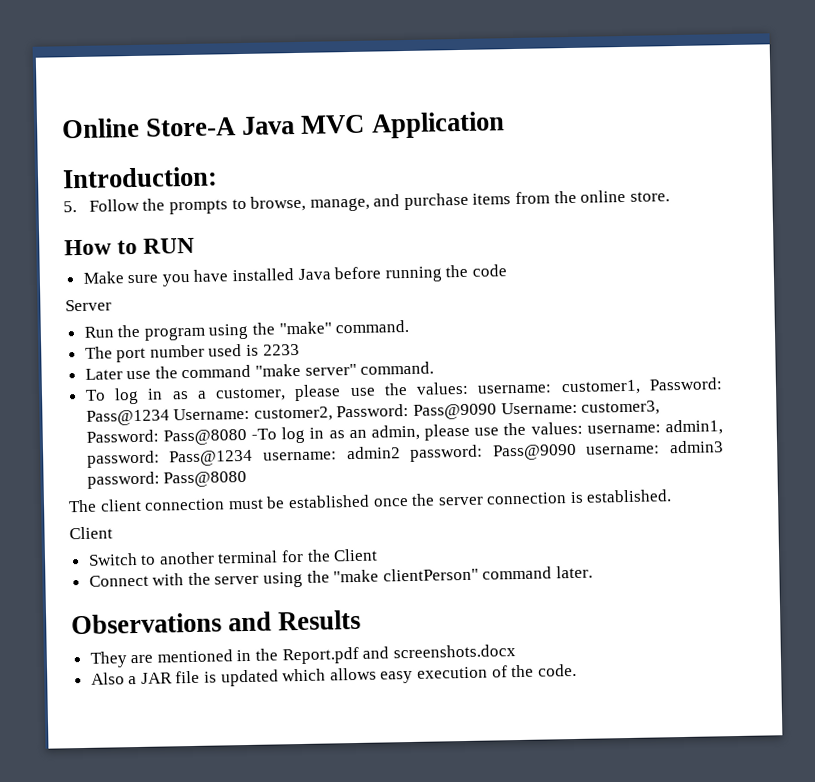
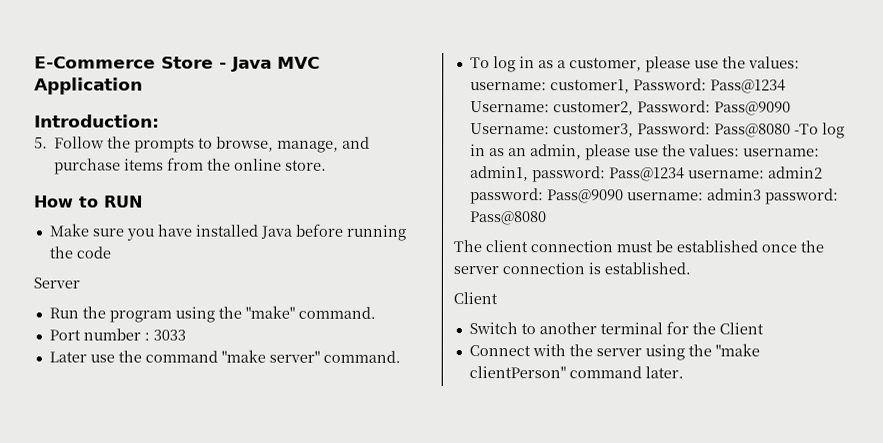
[61,117,237,139] Online Store-A -> [34,56,227,69] E-Commerce Store -
[84,343,300,363] The port number used is 2233 -> [48,328,186,341] Port number : 3033
[71,609,362,635] [89,644,516,668] [90,663,577,687] // Observations and Results // They are mentioned in the Report.pdf and screenshots.docx // Also a JAR file is updated which allows easy execution of the code. -> (684, 372) none

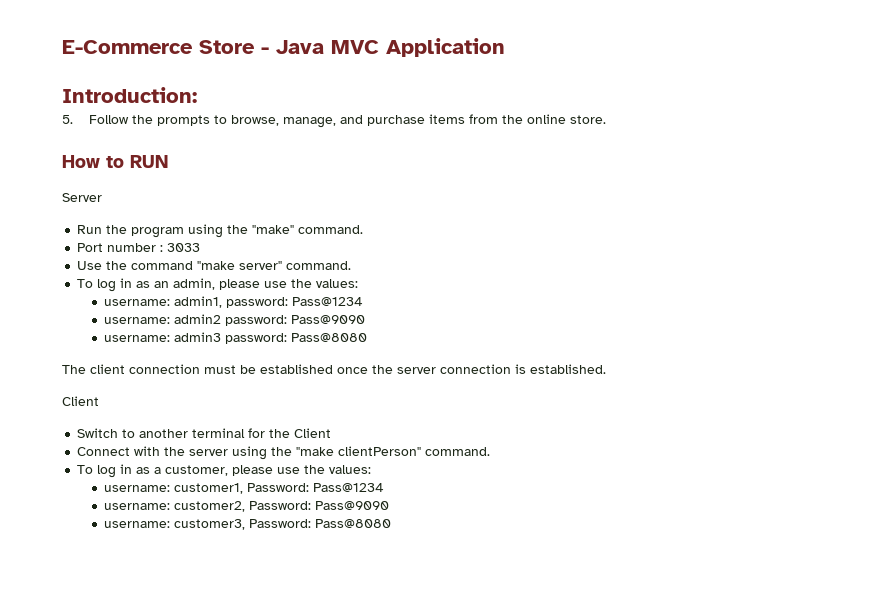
[48,223,406,241] [48,246,111,259] // Make sure you have installed Java before running the code -> (168, 161) none
[48,351,115,363] Later use -> [77,261,103,270] Use
[556,56,800,73] [469,78,786,94] [469,100,791,116] [469,122,845,139] [469,144,505,157] a customer, please use the values: username: customer1, Password: Pass@1234 Username: customer2, Password: Pass@9090 Username: customer3, Password: Pass@8080 -To log in as -> (151, 284) none
(740, 150) none -> (359, 283) //
(685, 174) none -> (364, 301) //
(624, 196) none -> (366, 319) //
[568,366,684,379] command later. -> [425,447,491,456] [77,464,372,478] [104,483,385,494] [104,501,390,512] [104,519,392,530] command. // To log in as a customer, please use the values: // username: customer1, Password: Pass@1234 // username: customer2, Password: Pass@9090 // username: customer3, Password: Pass@8080

